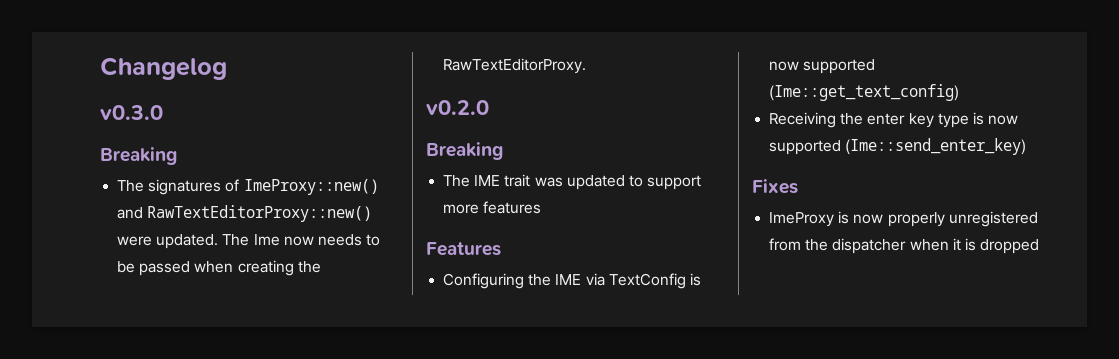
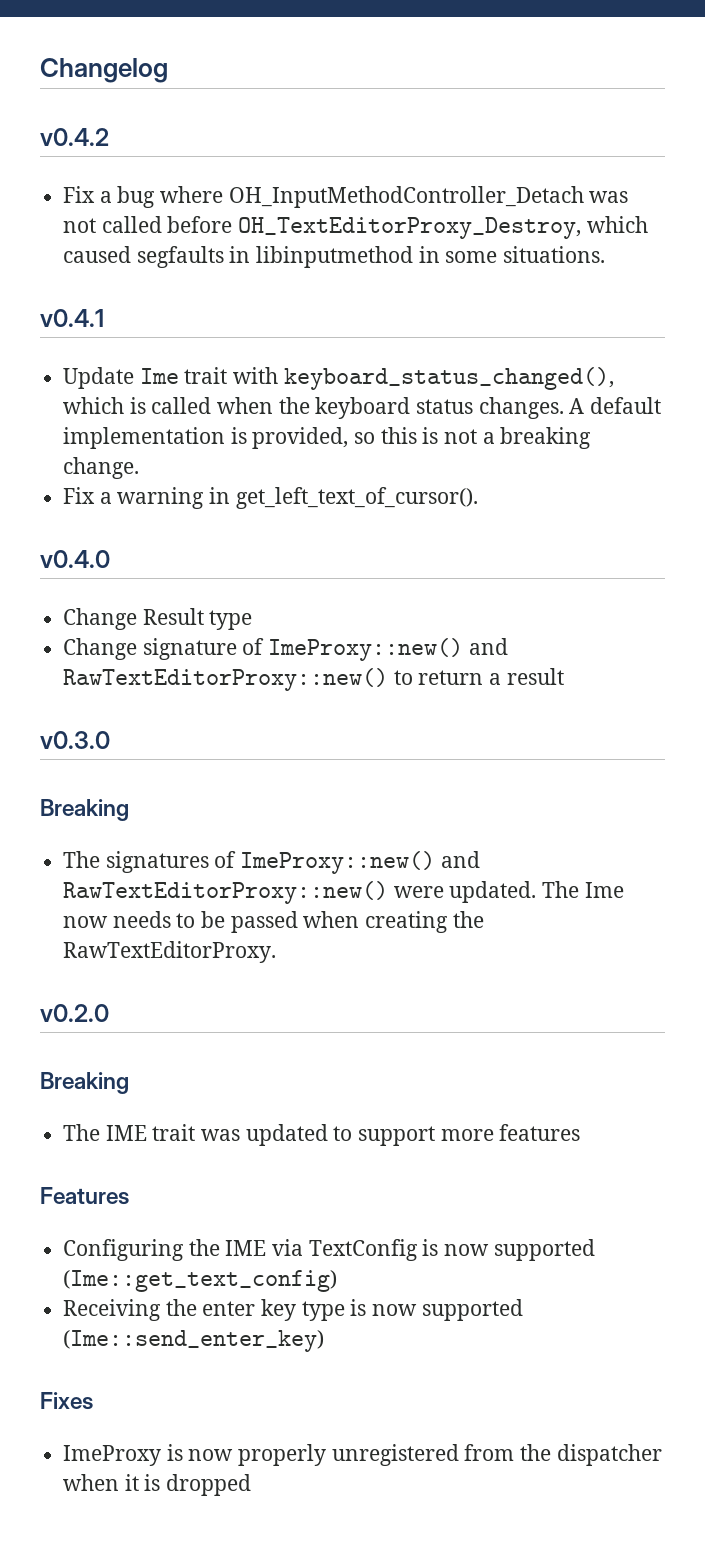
(227, 68) none -> [40,128,109,146] [63,186,629,208] [63,216,648,239] [63,246,606,268] [40,309,104,327] [63,367,614,390] [63,397,662,419] [63,427,592,449] [63,457,140,479] [63,487,478,509] [40,550,110,568] [63,608,253,630] [63,638,508,661] [63,668,564,691] // v0.4.2 // Fix a bug where OH_InputMethodController_Detach was not called before OH_TextEditorProxy_Destroy, which caused segfaults in libinputmethod in some situations. // v0.4.1 // Update Ime trait with keyboard_status_changed(), which is called when the keyboard status changes. A default implementation is provided, so this is not a breaking change. // Fix a warning in get_left_text_of_cursor(). // v0.4.0 // Change Result type // Change signature of ImeProxy::new() and RawTextEditorProxy::new() to return a result

